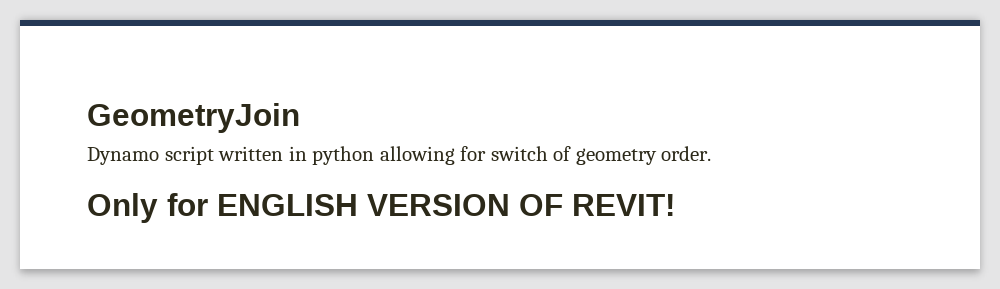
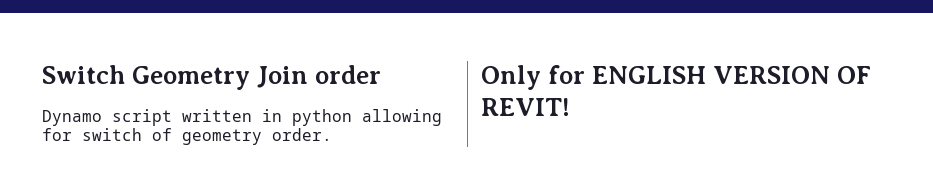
[87,103,300,133] GeometryJoin -> [42,65,382,90] Switch Geometry Join order

